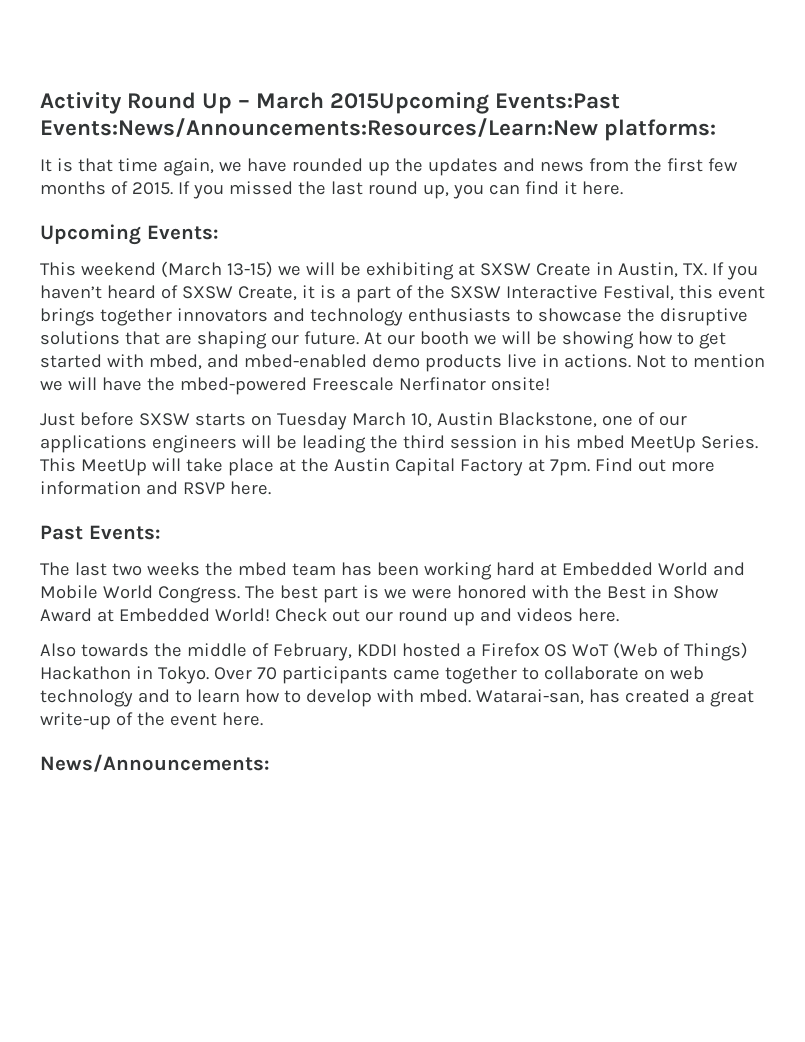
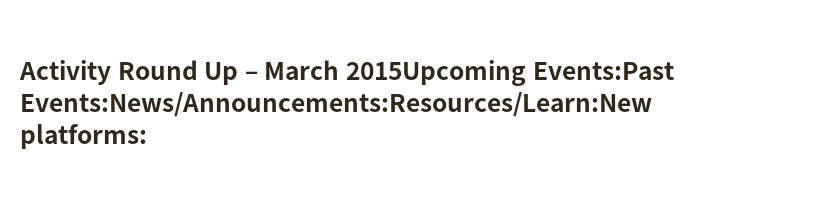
[40,158,738,176] [40,181,623,199] [40,224,219,245] [40,261,758,280] [40,285,765,303] [40,308,748,326] [40,331,726,349] [40,354,765,372] [40,377,550,395] [40,412,687,430] [40,435,758,453] [40,458,715,476] [40,481,271,495] [40,525,161,540] [40,562,745,580] [40,585,719,603] [40,608,619,626] [40,642,748,661] [40,666,704,684] [40,689,754,707] [40,712,263,730] [40,754,270,772] // It is that time again, we have rounded up the updates and news from the first few months of 2015. If you missed the last round up, you can find it here. // Upcoming Events: // This weekend (March 13-15) we will be exhibiting at SXSW Create in Austin, TX. If you haven’t heard of SXSW Create, it is a part of the SXSW Interactive Festival, this event brings together innovators and technology enthusiasts to showcase the disruptive solutions that are shaping our future. At our booth we will be showing how to get started with mbed, and mbed-enabled demo products live in actions. Not to mention we will have the mbed-powered Freescale Nerfinator onsite! // Just before SXSW starts on Tuesday March 10, Austin Blackstone, one of our applications engineers will be leading the third session in his mbed MeetUp Series. This MeetUp will take place at the Austin Capital Factory at 7pm. Find out more information and RSVP here. // Past Events: // The last two weeks the mbed team has been working hard at Embedded World and Mobile World Congress. The best part is we were honored with the Best in Show Award at Embedded World! Check out our round up and videos here. // Also towards the middle of February, KDDI hosted a Firefox OS WoT (Web of Things) Hackathon in Tokyo. Over 70 participants came together to collaborate on web technology and to learn how to develop with mbed. Watarai-san, has created a great write-up of the event here. // News/Announcements: -> (147, 136) none

